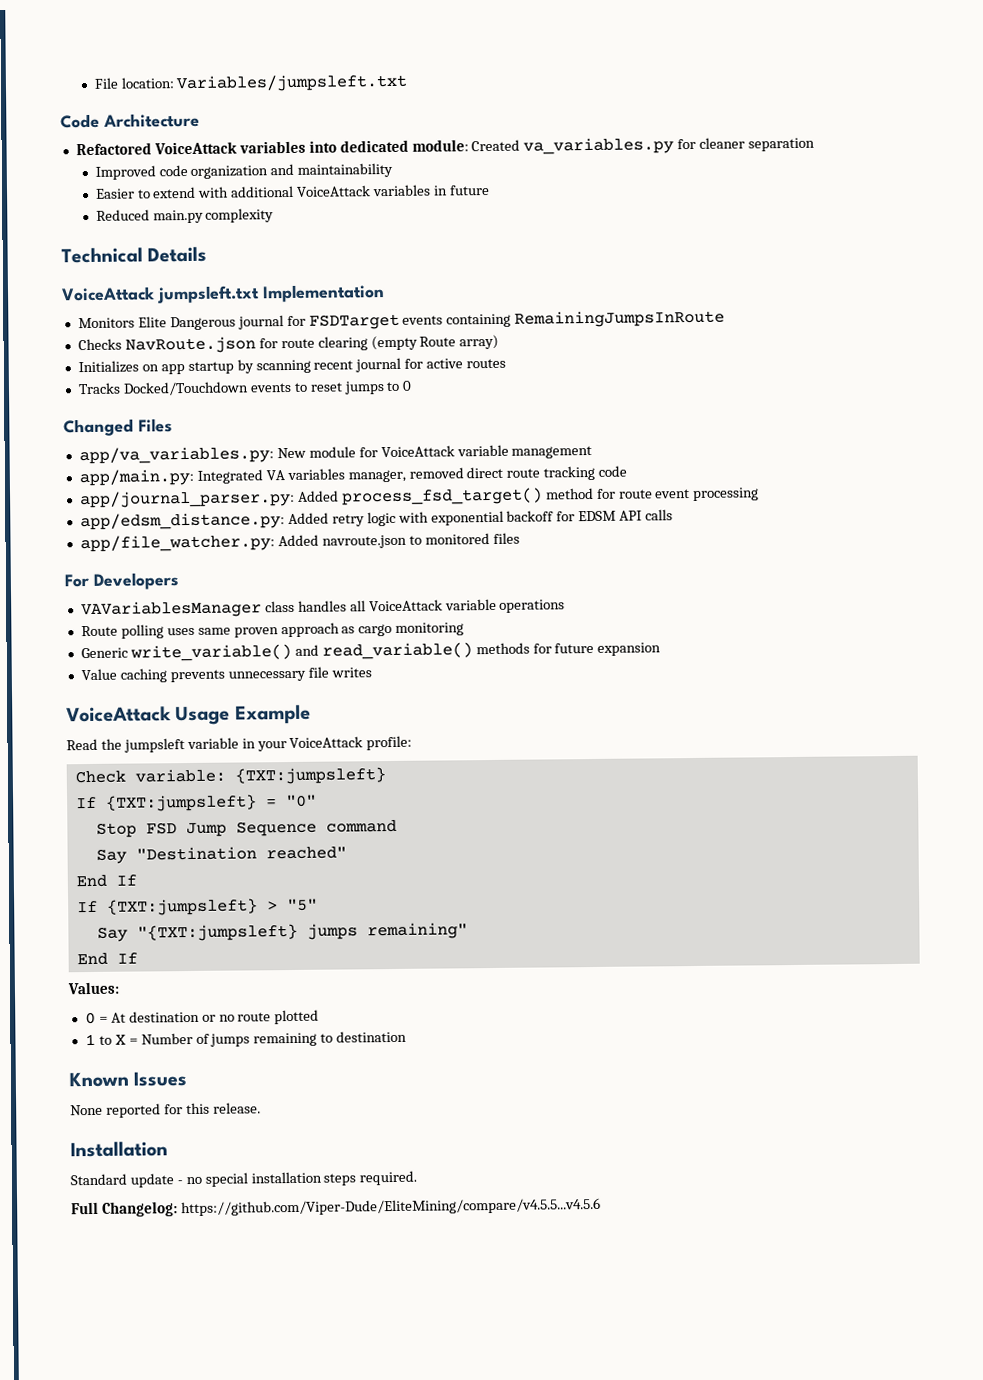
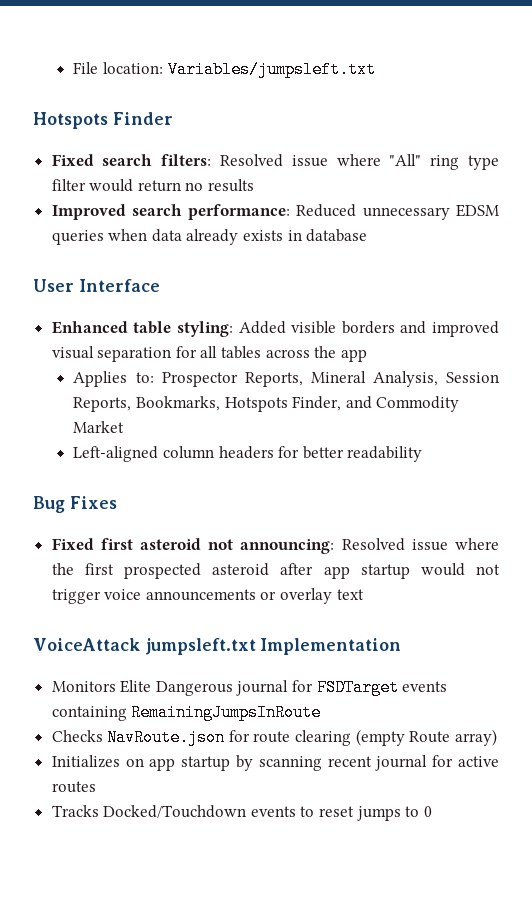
[60,112,200,129] [75,137,816,156] [94,162,394,180] [94,184,490,199] [95,208,275,224] [61,246,208,264] Code Architecture // Refactored VoiceAttack variables into dedicated module: Created va_variables.py for cleaner separation // Improved code organization and maintainability // Easier to extend with additional VoiceAttack variables in future // Reduced main.py complexity // Technical Details -> [33,112,173,129] [51,154,500,170] [51,179,255,192] [51,204,499,220] [51,229,368,245] [33,279,160,292] [51,321,499,337] [51,346,367,362] [73,371,499,387] [73,396,460,412] [73,421,125,433] [73,446,423,462] [33,496,117,513] [51,538,500,554] [51,563,501,579] [51,588,364,604] Hotspots Finder // Fixed search filters: Resolved issue where "All" ring type filter would return no results // Improved search performance: Reduced unnecessary EDSM queries when data already exists in database // User Interface // Enhanced table styling: Added visible borders and improved visual separation for all tables across the app // Applies to: Prospector Reports, Mineral Analysis, Session Reports, Bookmarks, Hotspots Finder, and Commodity Market // Left-aligned column headers for better readability // Bug Fixes // Fixed first asteroid not announcing: Resolved issue where the first prospected asteroid after app startup would not trigger voice announcements or overlay text
[63,418,173,437] [78,444,593,465] [78,465,628,487] [79,487,760,509] [79,509,674,531] [79,532,520,553] [64,572,179,590] [80,598,566,619] [80,622,465,639] [80,642,662,662] [80,666,372,683] [66,704,311,726] [66,735,413,753] [74,767,386,785] [75,794,317,812] [95,819,397,838] [95,846,347,864] [75,874,137,888] [76,898,318,916] [96,922,468,942] [76,952,138,966] [67,981,120,995] [84,1009,320,1025] [84,1030,408,1047] [69,1071,188,1088] [70,1102,261,1118] [70,1141,168,1158] [70,1170,418,1188] [71,1197,601,1217] // Changed Files // app/va_variables.py: New module for VoiceAttack variable management // app/main.py: Integrated VA variables manager, removed direct route tracking code // app/journal_parser.py: Added process_fsd_target() method for route event processing // app/edsm_distance.py: Added retry logic with exponential backoff for EDSM API calls // app/file_watcher.py: Added navroute.json to monitored files // For Developers // VAVariablesManager class handles all VoiceAttack variable operations // Route polling uses same proven approach as cargo monitoring // Generic write_variable() and read_variable() methods for future expansion // Value caching prevents unnecessary file writes // VoiceAttack Usage Example // Read the jumpsleft variable in your VoiceAttack profile: // Check variable: {TXT:jumpsleft} // If {TXT:jumpsleft} = "0" // Stop FSD Jump Sequence command // Say "Destination reached" // End If // If {TXT:jumpsleft} > "5" // Say "{TXT:jumpsleft} jumps remaining" // End If // Values: // 0 = At destination or no route plotted // 1 to X = Number of jumps remaining to destination // Known Issues // None reported for this release. // Installation // Standard update - no special installation steps required. // Full Changelog: https://github.com/Viper-Dude/EliteMining/compare/v4.5.5...v4.5.6 -> (432, 811) none

